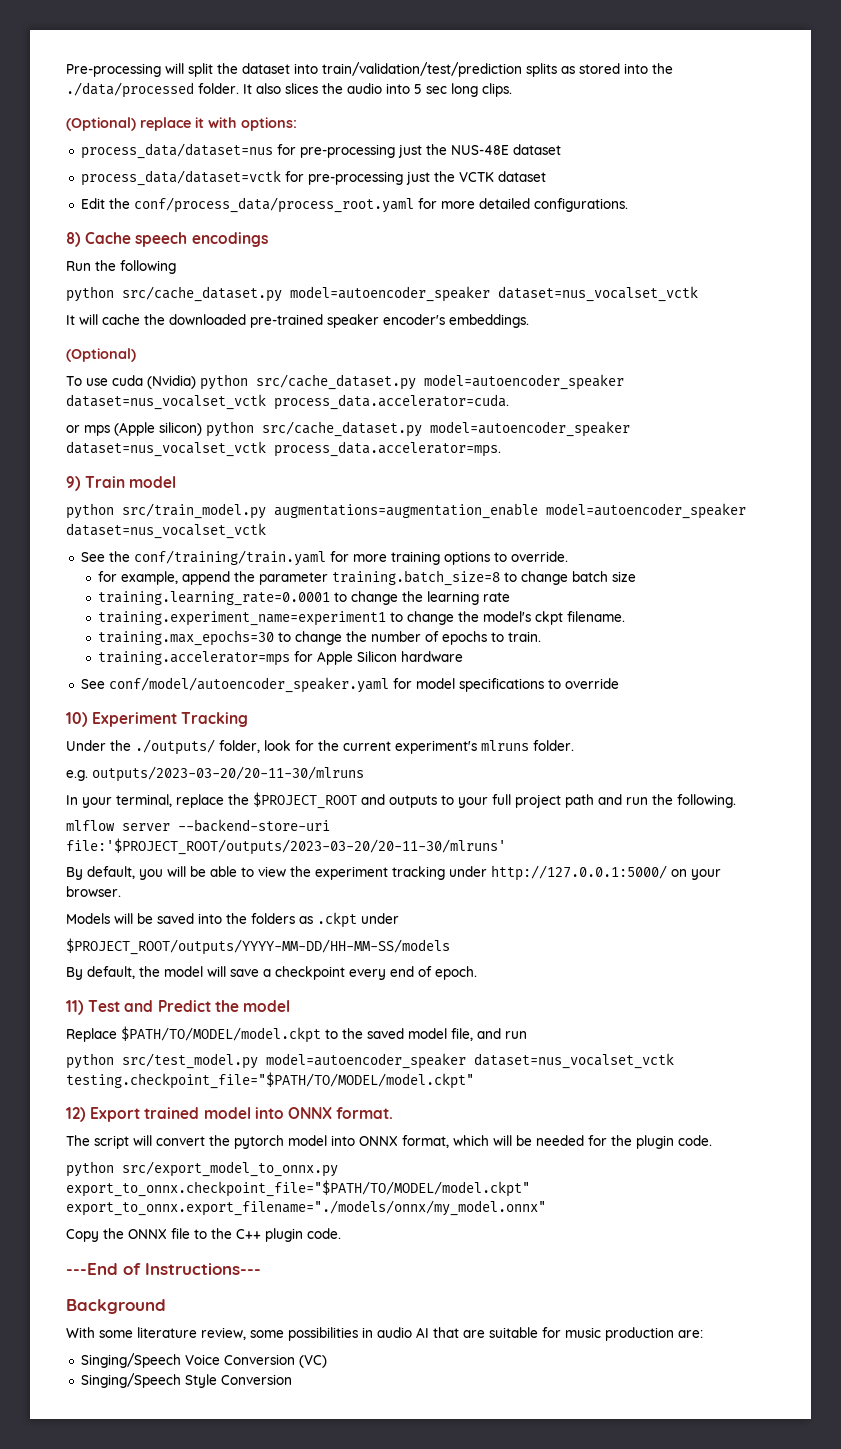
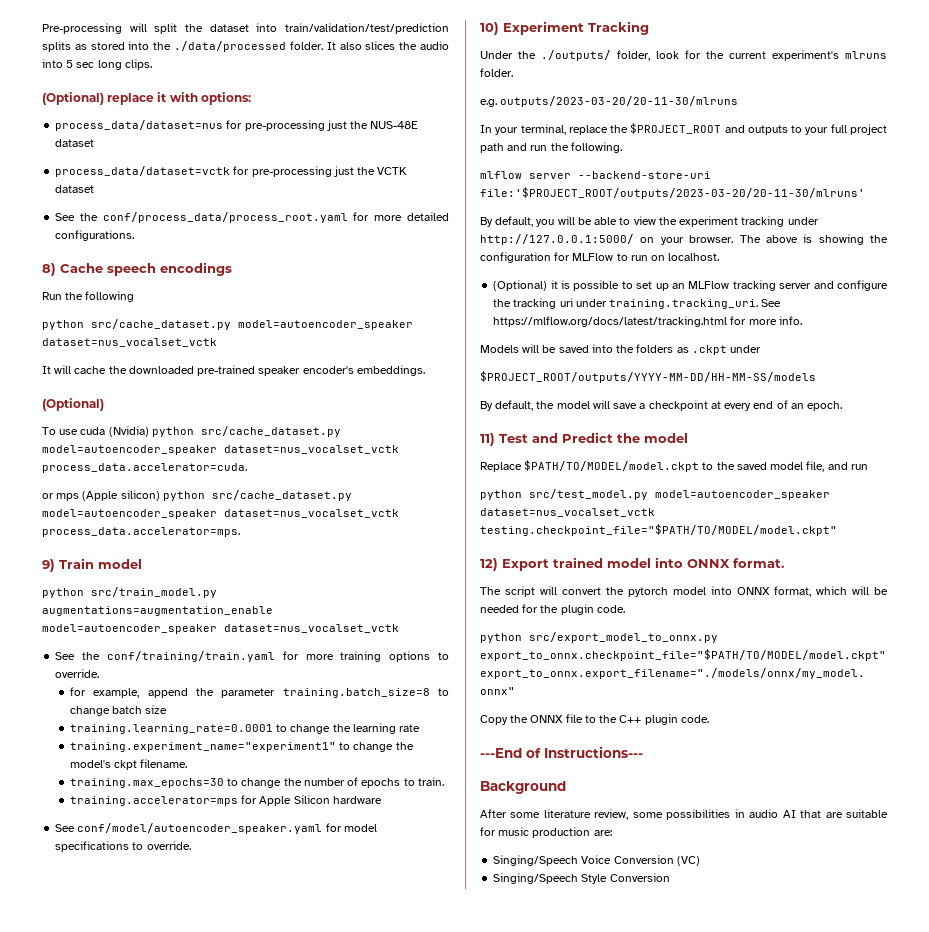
[80,198,105,209] Edit -> [55,213,76,221] See
[98,611,387,626] training.experiment_name=experiment1 -> [69,742,336,752] training.experiment_name="experiment1"
[564,678,619,689] override -> [146,841,191,850] override.
(121, 891) none -> [739,234,888,245] [480,252,720,263] [493,280,888,291] [493,298,782,309] [493,316,802,327] The above is showing the configuration for MLFlow to run on localhost. // (Optional) it is possible to set up an MLFlow tracking server and configure the tracking uri under training.tracking_uri. See https://mlflow.org/docs/latest/tracking.html for more info.
(345, 973) none -> [710,401,721,409] at
(432, 971) none -> [790,403,804,409] an
[66,1327,95,1338] With -> [480,809,507,818] After

